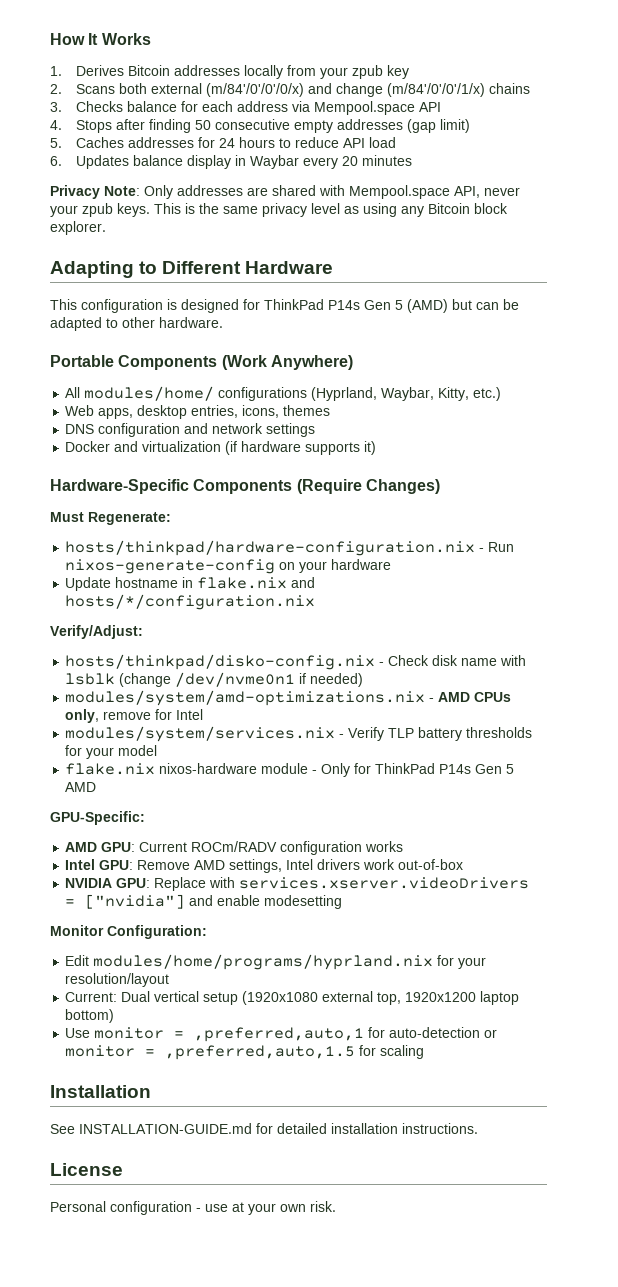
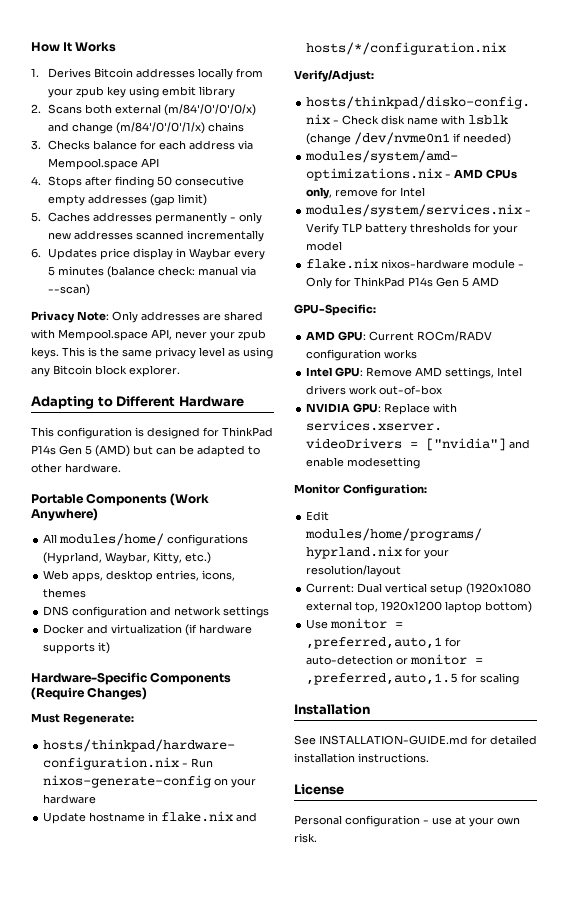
(410, 72) none -> [128,86,235,98] using embit library
[198,137,397,148] for 24 hours to reduce API load -> [154,212,262,224] [47,230,264,242] permanently - only new addresses scanned incrementally
[133,155,184,166] balance -> [99,248,130,260] price
[342,156,359,166] 20 -> [47,266,55,276] 5
(413, 160) none -> [106,266,256,278] [47,284,90,296] (balance check: manual via --scan)

